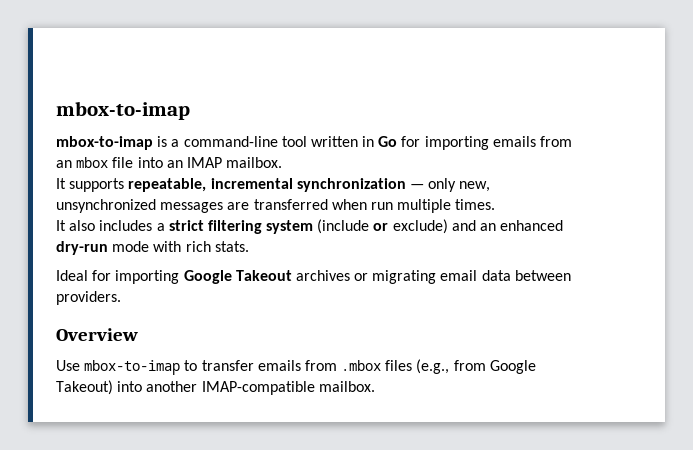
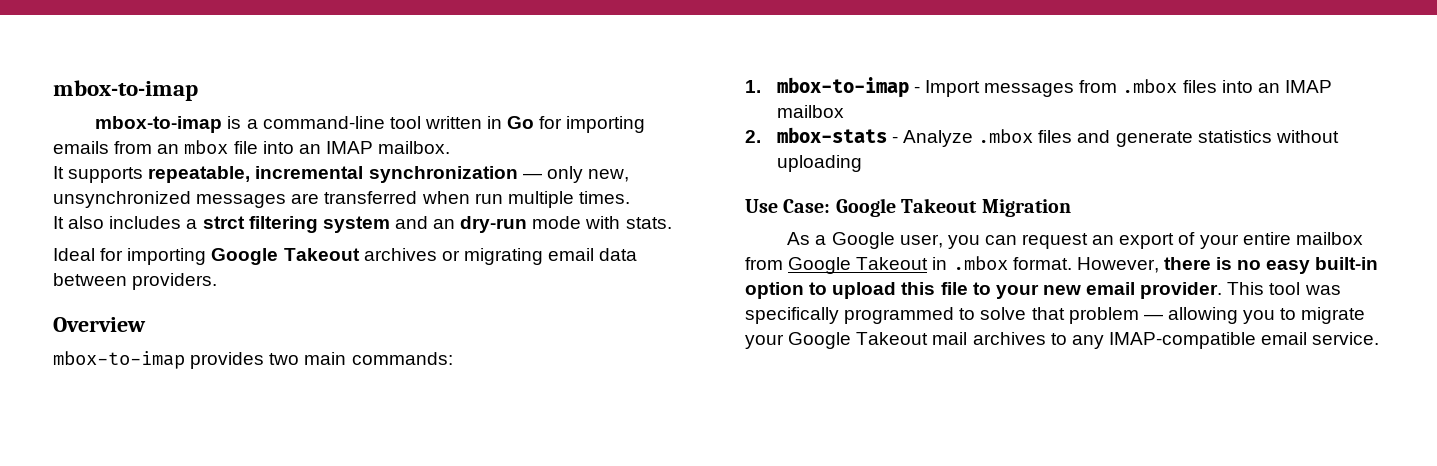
[168,220,204,231] strict -> [202,216,245,229] strct
[317,219,448,234] (include or exclude) -> (390, 224) none
[500,220,564,231] enhanced -> (456, 224) none
[185,241,211,252] rich -> (621, 222) none
[56,359,536,375] [56,380,375,395] Use mbox-to-imap to transfer emails from .mbox files (e.g., from Google Takeout) into another IMAP-compatible mailbox. -> [53,351,453,369] [745,77,1332,98] [776,105,844,118] [745,127,1339,147] [776,155,862,172] [745,198,1071,217] [787,232,1363,249] [745,256,1379,274] [745,282,1341,299] [745,307,1366,324] [745,332,1380,349] mbox-to-imap provides two main commands: // 1. mbox-to-imap - Import messages from .mbox files into an IMAP mailbox // 2. mbox-stats - Analyze .mbox files and generate statistics without uploading // Use Case: Google Takeout Migration // As a Google user, you can request an export of your entire mailbox from Google Takeout in .mbox format. However, there is no easy built-in option to upload this file to your new email provider. This tool was specifically programmed to solve that problem — allowing you to migrate your Google Takeout mail archives to any IMAP-compatible email service.

